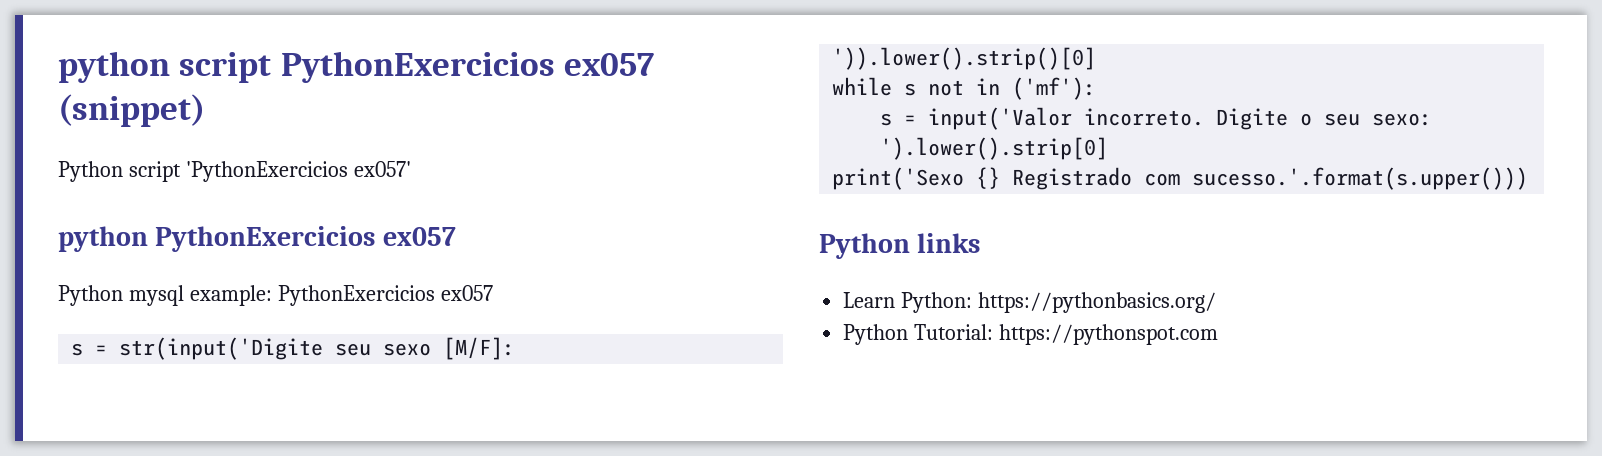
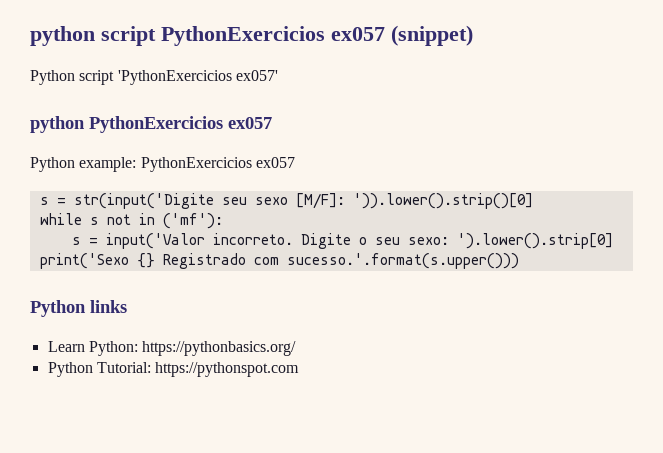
[128,285,184,306] mysql -> (75, 164) none

